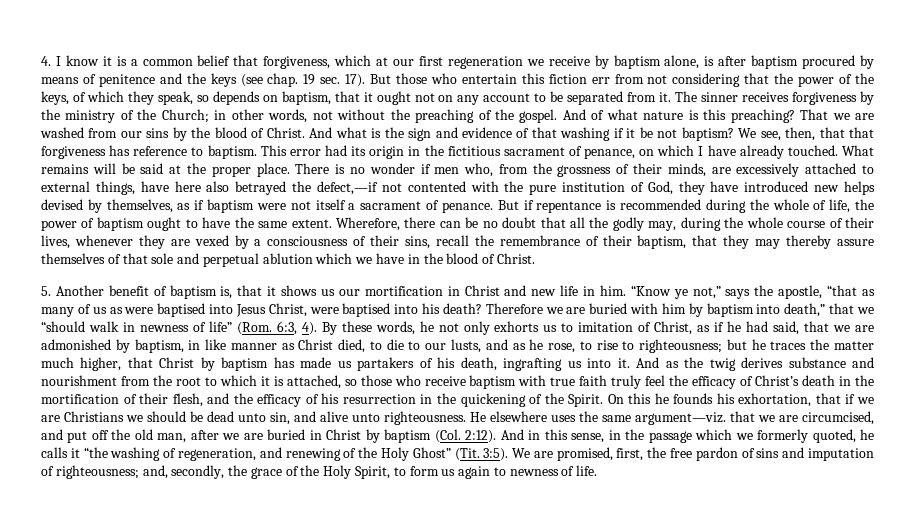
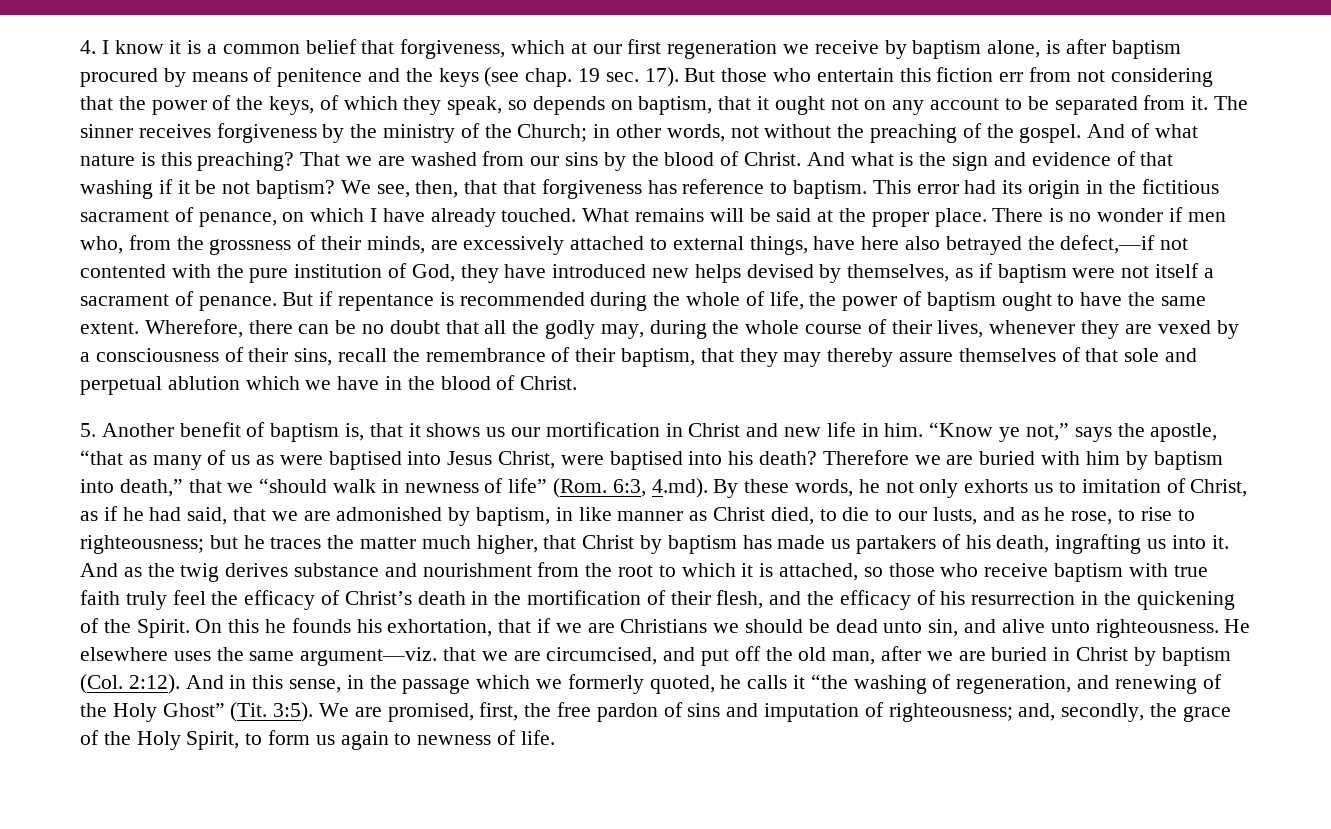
[301,322,317,335] 4). -> [651,478,708,498] 4.md).

